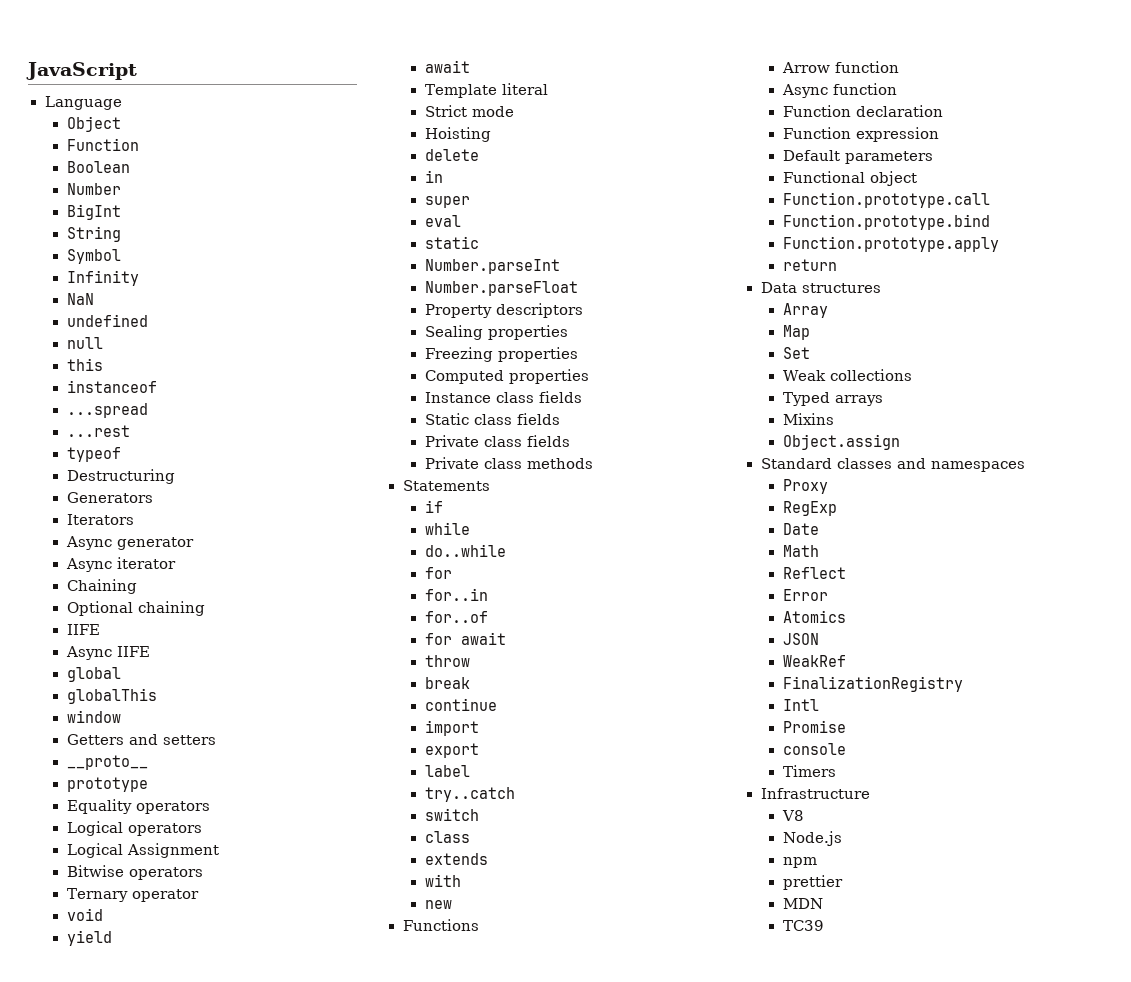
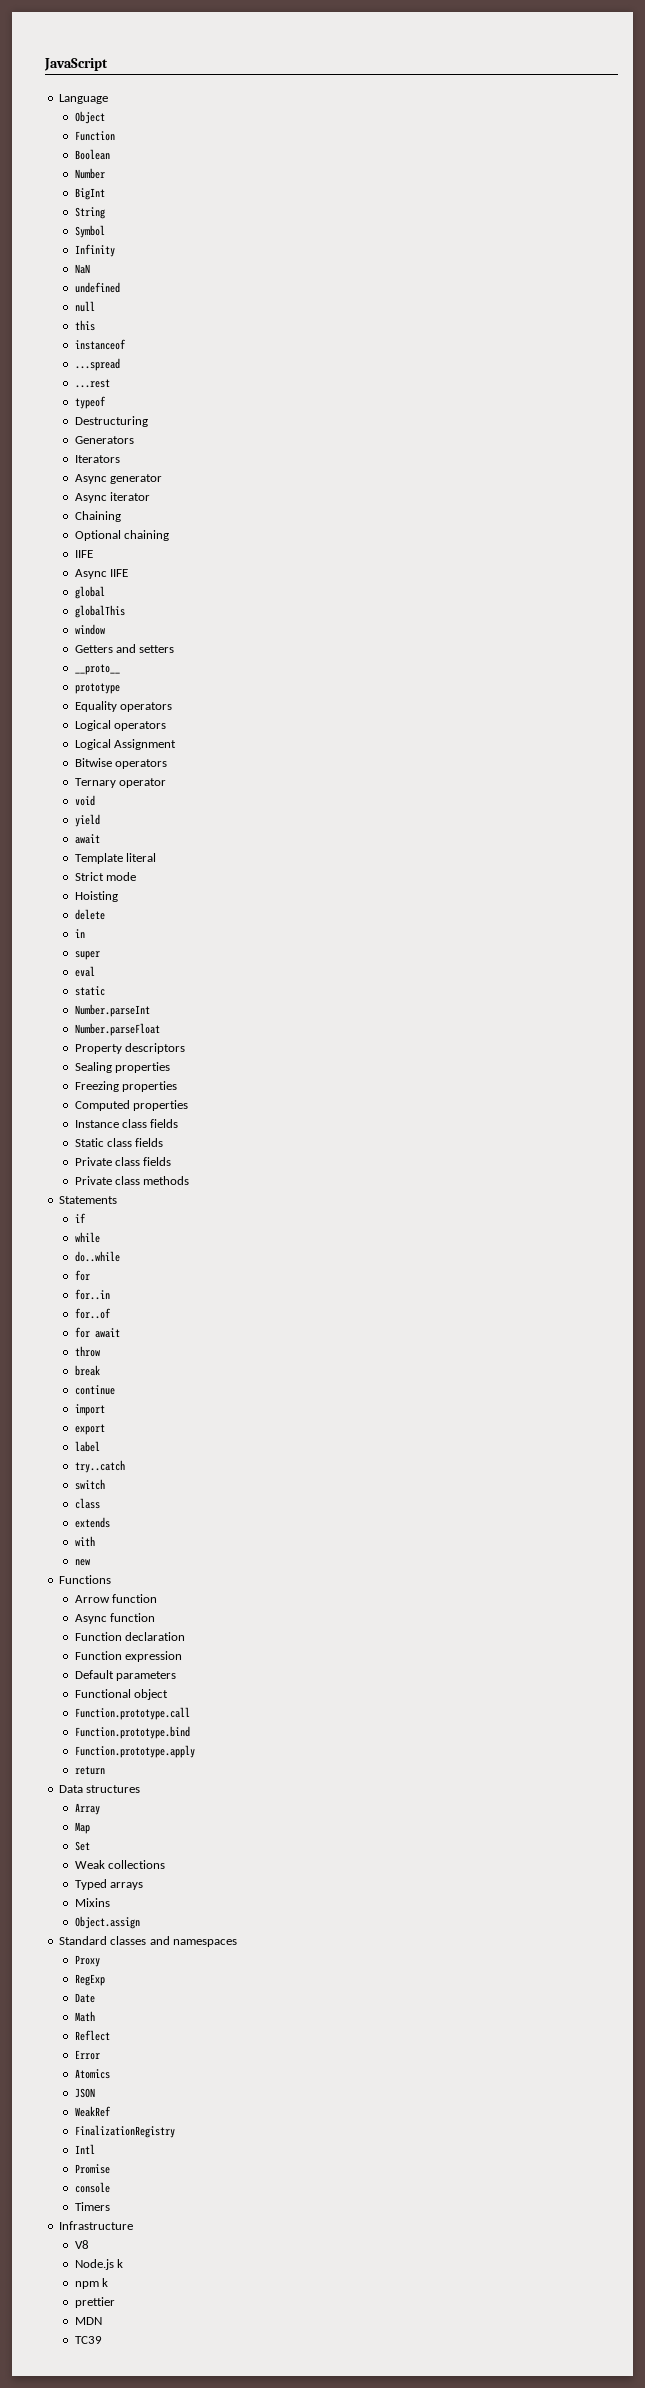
(842, 838) none -> [117,2259,124,2268] k
(817, 862) none -> [102,2278,109,2287] k

